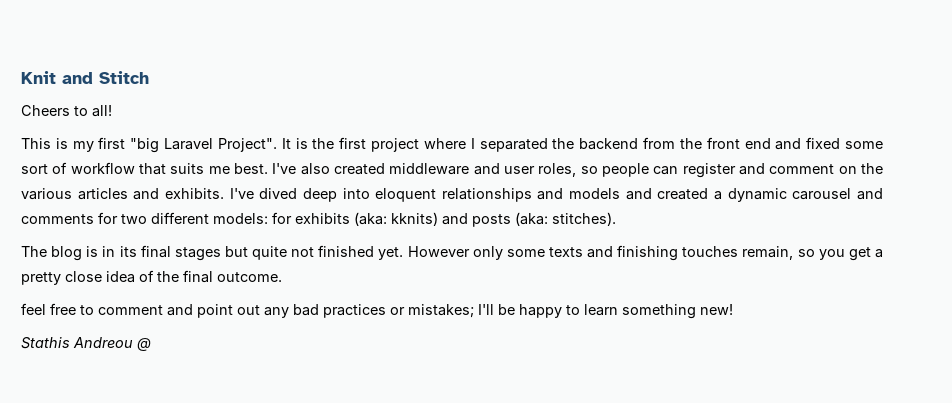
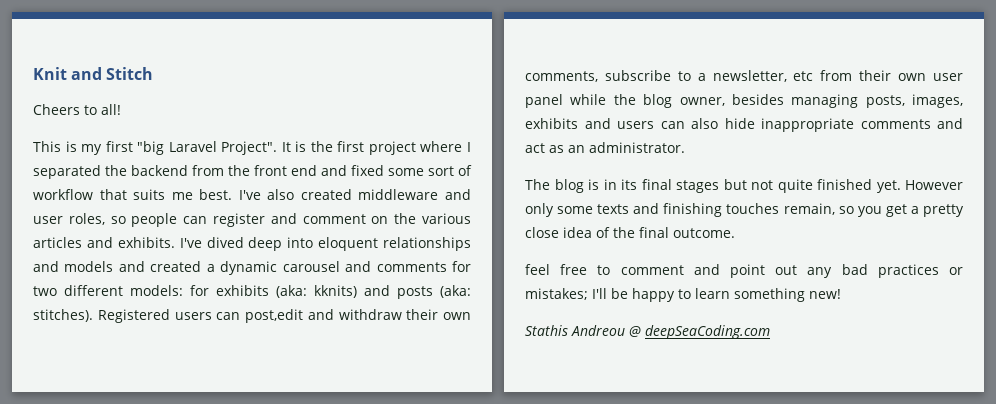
(616, 219) none -> [97,309,471,323] [525,70,964,82] [525,94,963,108] [525,118,963,132] [525,142,685,153] Registered users can post,edit and withdraw their own comments, subscribe to a newsletter, etc from their own user panel while the blog owner, besides managing posts, images, exhibits and users can also hide inappropriate comments and act as an administrator.
[252,246,315,260] quite not -> [751,179,813,193] not quite
(151, 344) none -> [645,325,770,339] deepSeaCoding.com

